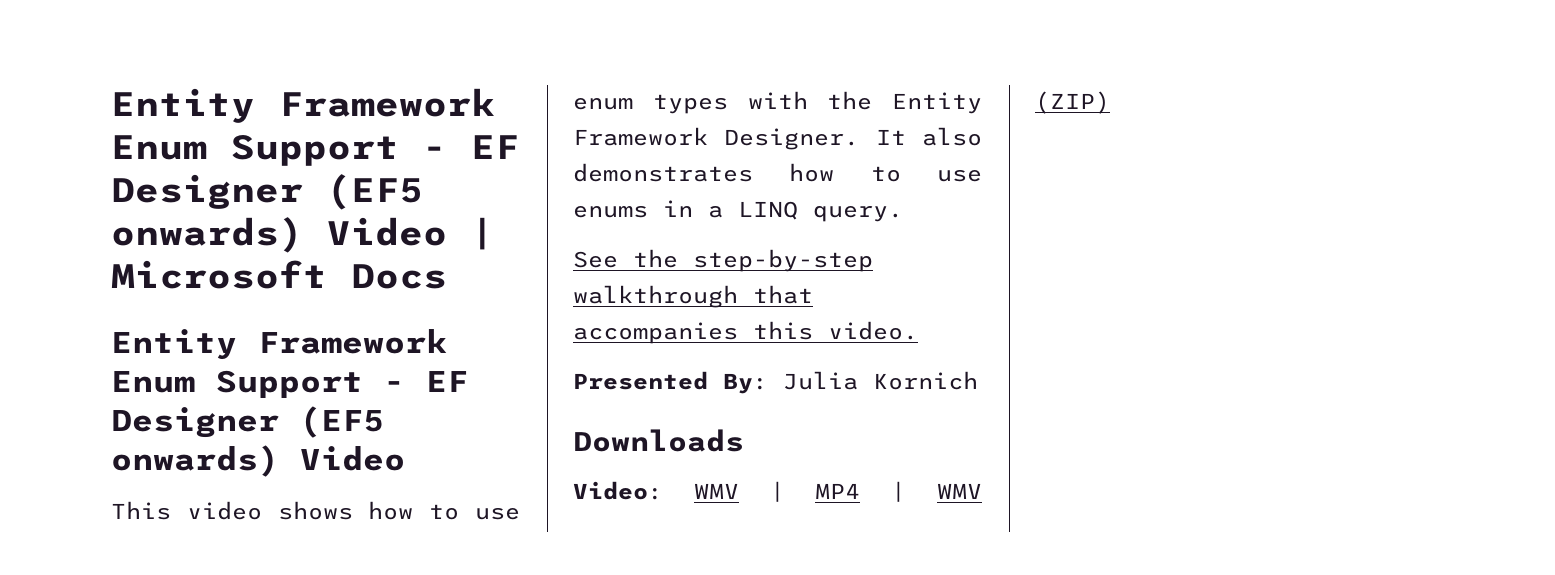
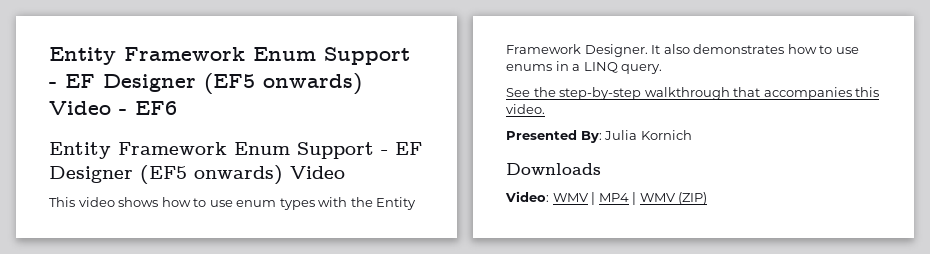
[471,217,495,250] [111,260,447,289] | Microsoft Docs -> [119,101,177,115] - EF6

